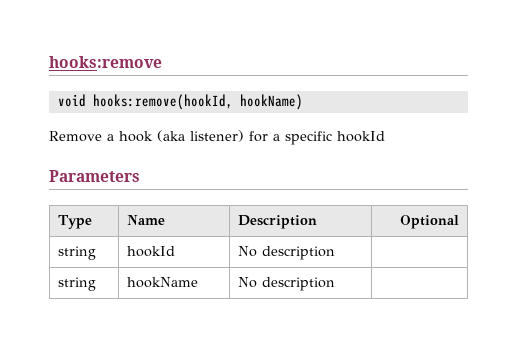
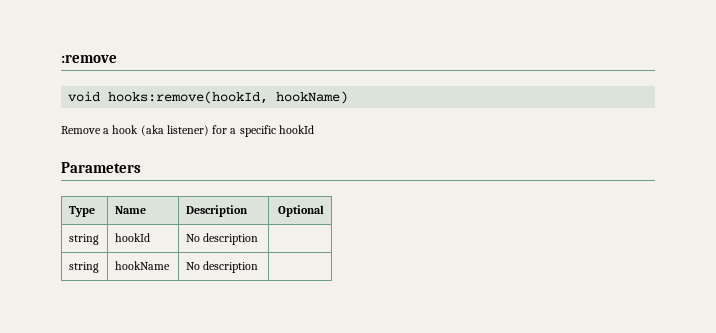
[49,56,162,68] hooks:remove -> [61,54,117,63] :remove

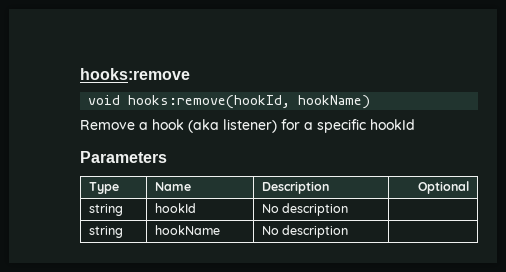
[61,54,117,63] :remove -> [80,68,190,80] hooks:remove

